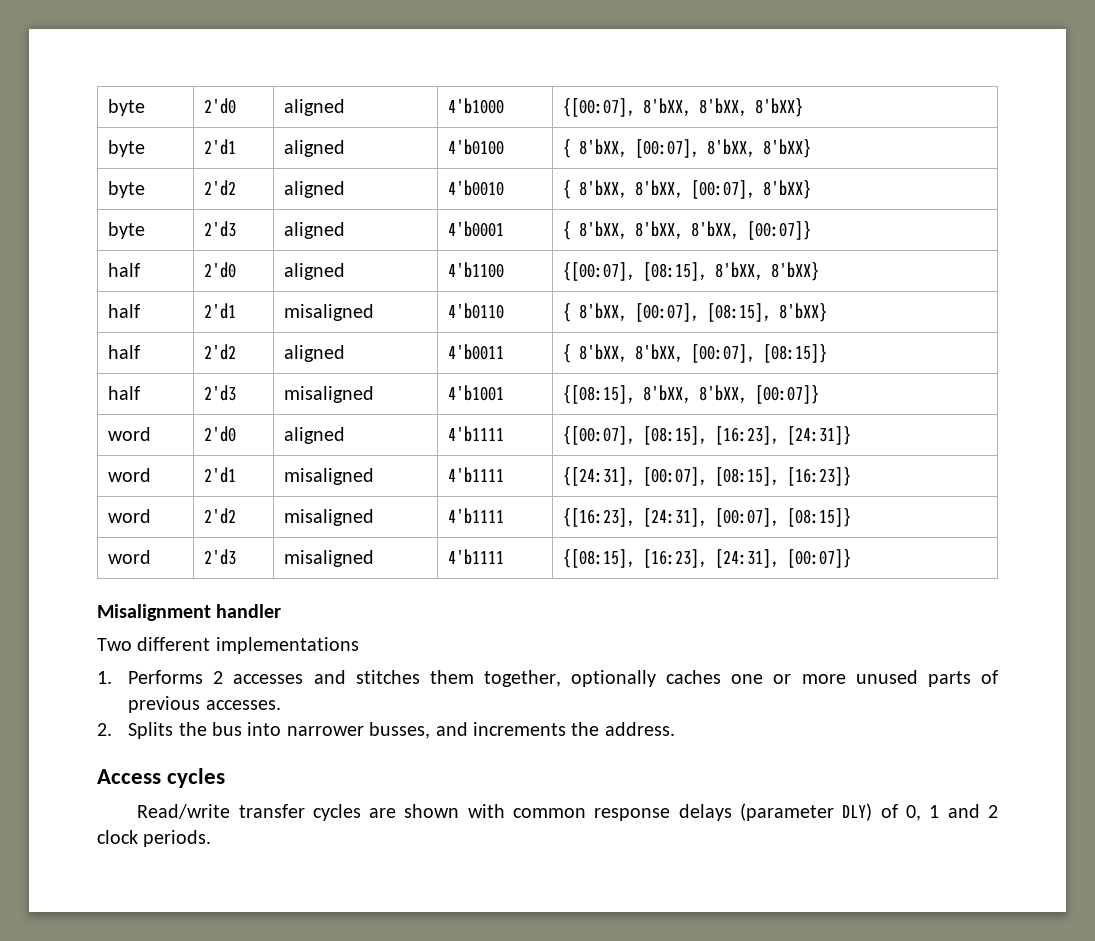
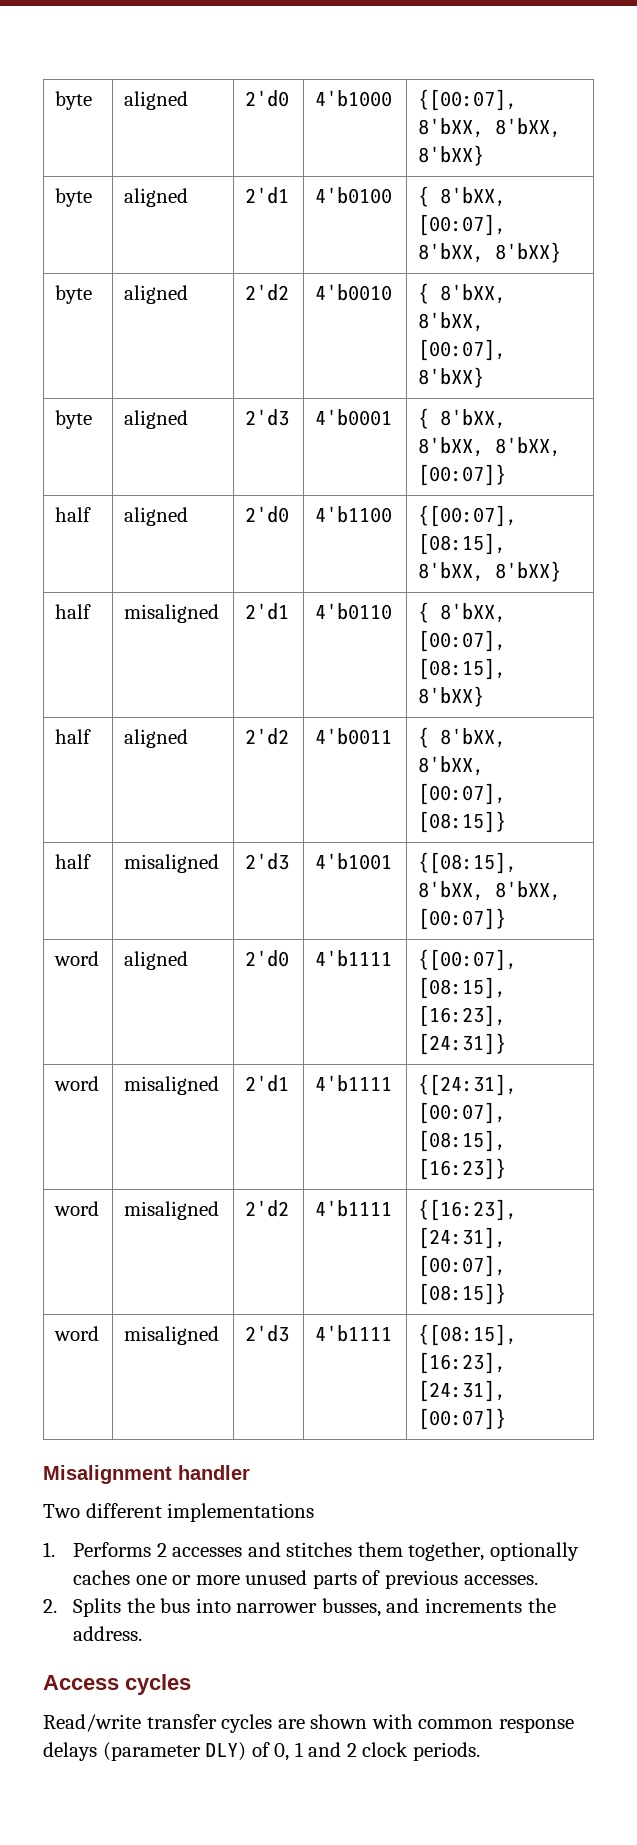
[108,99,146,116] [204,98,237,114] [284,99,346,116] byte | 2'd0 | aligned -> [55,91,93,110] [124,91,189,110] [245,90,290,107] byte | aligned | 2'd0
[204,139,237,155] [284,140,346,157] | 2'd1 | aligned -> [124,188,189,207] [245,187,290,204] | aligned | 2'd1
[204,180,237,196] [284,181,346,198] | 2'd2 | aligned -> [124,285,189,304] [245,284,290,301] | aligned | 2'd2
[204,221,237,237] [284,222,346,239] | 2'd3 | aligned -> [124,410,189,429] [245,409,290,426] | aligned | 2'd3
[204,262,237,278] [284,263,346,280] | 2'd0 | aligned -> [124,507,189,526] [245,506,290,523] | aligned | 2'd0
[204,303,237,319] [284,304,375,321] | 2'd1 | misaligned -> [124,604,220,623] [245,603,290,620] | misaligned | 2'd1
[204,344,237,360] [284,345,346,362] | 2'd2 | aligned -> [124,729,189,748] [245,728,290,745] | aligned | 2'd2
[204,385,237,401] [284,386,375,403] | 2'd3 | misaligned -> [124,854,220,873] [245,853,290,870] | misaligned | 2'd3
[204,426,237,442] [284,427,346,444] | 2'd0 | aligned -> [124,951,189,970] [245,950,290,967] | aligned | 2'd0
[204,467,237,483] [284,468,375,485] | 2'd1 | misaligned -> [124,1076,220,1095] [245,1075,290,1092] | misaligned | 2'd1
[204,508,237,524] [284,509,375,526] | 2'd2 | misaligned -> [124,1201,220,1220] [245,1200,290,1217] | misaligned | 2'd2
[204,549,237,565] [284,550,375,567] | 2'd3 | misaligned -> [124,1326,220,1345] [245,1325,290,1342] | misaligned | 2'd3

